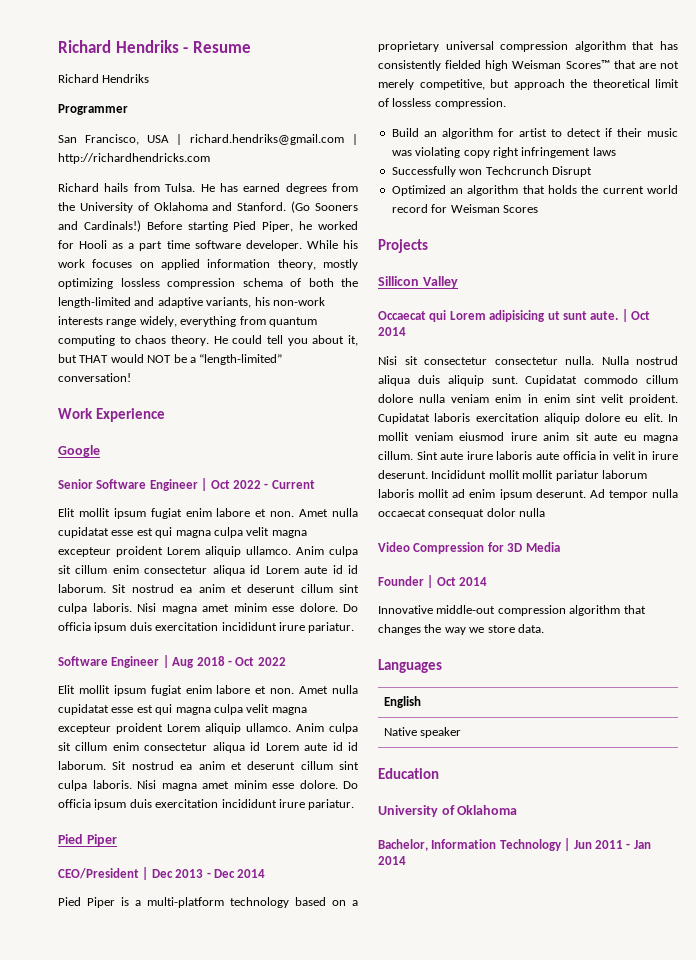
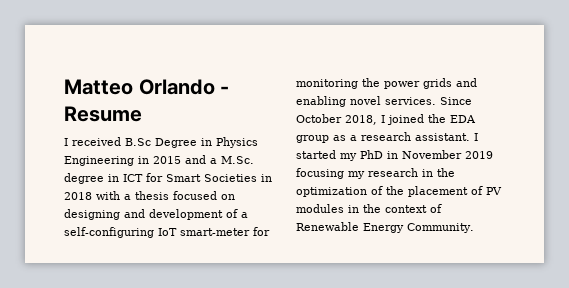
[58,40,179,53] Richard Hendriks -> [64,79,215,95] Matteo Orlando
[58,74,150,83] [58,104,128,115] [58,134,358,145] [58,153,210,164] [58,183,358,194] [58,201,358,213] [58,220,358,232] [58,240,358,251] [58,259,358,270] [58,278,358,289] [58,297,325,308] [58,316,317,327] [58,335,358,346] [58,354,283,365] [58,373,131,382] [58,408,165,422] [58,445,100,457] [58,478,315,491] [58,508,358,519] [58,527,307,538] [58,546,358,557] [58,565,359,576] [58,584,359,593] [58,603,358,614] [58,622,355,633] [58,655,286,668] [58,685,358,696] [58,704,307,715] [58,723,358,734] [58,742,359,753] [58,761,359,770] [58,780,358,791] [58,799,355,810] [58,834,117,846] [58,867,266,880] [58,897,358,908] [378,41,678,52] [378,60,679,71] [378,79,679,90] [378,98,506,109] [391,128,678,139] [391,147,616,158] [391,166,592,177] [391,185,678,196] [391,204,538,213] [378,239,428,253] [378,276,458,288] [378,309,650,322] [378,327,406,336] [378,356,678,365] [378,375,678,386] [378,394,678,405] [378,413,678,424] [378,432,678,443] [378,451,678,460] [378,470,647,481] [378,489,678,500] [378,508,546,519] [378,542,560,554] [378,575,488,588] [378,605,646,616] [378,624,544,635] [378,659,442,673] [383,696,421,708] [383,727,461,738] [378,768,439,779] [378,805,518,817] [378,838,651,851] [378,856,406,865] Richard Hendriks // Programmer // San Francisco, USA | richard.hendriks@gmail.com | http://richardhendricks.com // Richard hails from Tulsa. He has earned degrees from the University of Oklahoma and Stanford. (Go Sooners and Cardinals!) Before starting Pied Piper, he worked for Hooli as a part time software developer. While his work focuses on applied information theory, mostly optimizing lossless compression schema of both the length-limited and adaptive variants, his non-work interests range widely, everything from quantum computing to chaos theory. He could tell you about it, but THAT would NOT be a “length-limited” conversation! // Work Experience // Google // Senior Software Engineer | Oct 2022 - Current // Elit mollit ipsum fugiat enim labore et non. Amet nulla cupidatat esse est qui magna culpa velit magna excepteur proident Lorem aliquip ullamco. Anim culpa sit cillum enim consectetur aliqua id Lorem aute id id laborum. Sit nostrud ea anim et deserunt cillum sint culpa laboris. Nisi magna amet minim esse dolore. Do officia ipsum duis exercitation incididunt irure pariatur. // Software Engineer | Aug 2018 - Oct 2022 // Elit mollit ipsum fugiat enim labore et non. Amet nulla cupidatat esse est qui magna culpa velit magna excepteur proident Lorem aliquip ullamco. Anim culpa sit cillum enim consectetur aliqua id Lorem aute id id laborum. Sit nostrud ea anim et deserunt cillum sint culpa laboris. Nisi magna amet minim esse dolore. Do officia ipsum duis exercitation incididunt irure pariatur. // Pied Piper // CEO/President | Dec 2013 - Dec 2014 // Pied Piper is a multi-platform technology based on a proprietary universal compression algorithm that has consistently fielded high Weisman Scores™ that are not merely competitive, but approach the theoretical limit of lossless compression. // Build an algorithm for artist to detect if their music was violating copy right infringement laws // Successfully won Techcrunch Disrupt // Optimized an algorithm that holds the current world record for Weisman Scores // Projects // Sillicon Valley // Occaecat qui Lorem adipisicing ut sunt aute. | Oct 2014 // Nisi sit consectetur consectetur nulla. Nulla nostrud aliqua duis aliquip sunt. Cupidatat commodo cillum dolore nulla veniam enim in enim sint velit proident. Cupidatat laboris exercitation aliquip dolore eu elit. In mollit veniam eiusmod irure anim sit aute eu magna cillum. Sint aute irure laboris aute officia in velit in irure deserunt. Incididunt mollit mollit pariatur laborum laboris mollit ad enim ipsum deserunt. Ad tempor nulla occaecat consequat dolor nulla // Video Compression for 3D Media // Founder | Oct 2014 // Innovative middle-out compression algorithm that changes the way we store data. // Languages // English // Native speaker // Education // University of Oklahoma // Bachelor, Information Technology | Jun 2011 - Jan 2014 -> [64,137,258,148] [64,155,254,166] [64,173,272,184] [64,191,235,200] [64,209,248,220] [64,227,270,238] [296,78,477,89] [296,96,472,107] [296,114,476,125] [296,132,478,143] [296,150,493,161] [296,168,455,179] [296,186,502,197] [296,204,442,213] [296,222,474,233] I received B.Sc Degree in Physics Engineering in 2015 and a M.Sc. degree in ICT for Smart Societies in 2018 with a thesis focused on designing and development of a self-configuring IoT smart-meter for monitoring the power grids and enabling novel services. Since October 2018, I joined the EDA group as a research assistant. I started my PhD in November 2019 focusing my research in the optimization of the placement of PV modules in the context of Renewable Energy Community.

